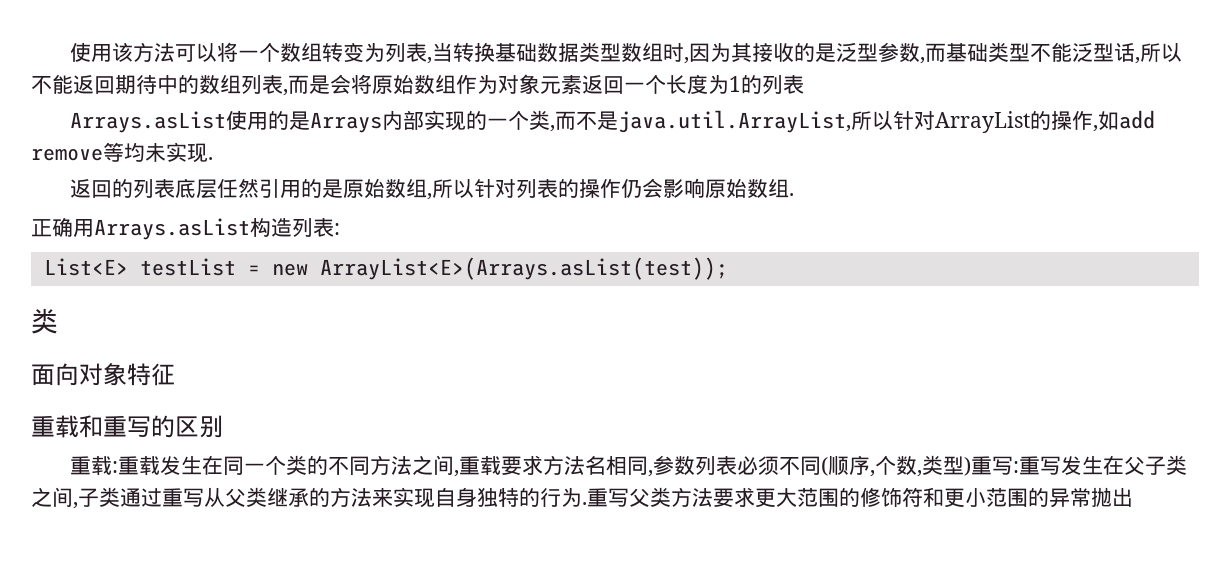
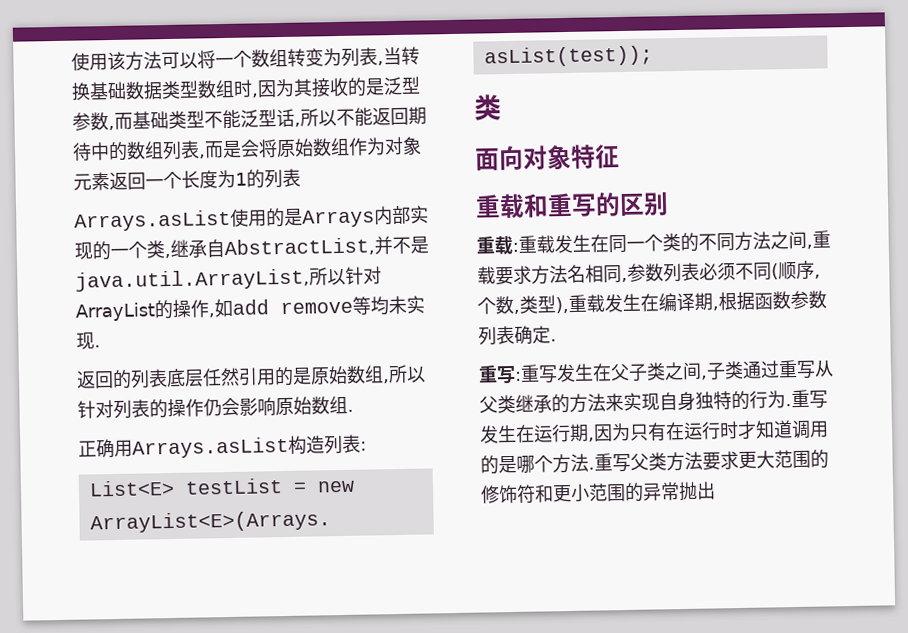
[555,111,577,130] 而 -> [170,236,393,258] 继承自AbstractList,并
[964,457,972,476] ) -> [555,290,827,314] [478,325,557,346] ),重载发生在编译期,根据函数参数列表确定. //
(629, 497) none -> [479,419,829,444] [480,453,631,475] 发生在运行期,因为只有在运行时才知道调用的是哪个方法.重写

